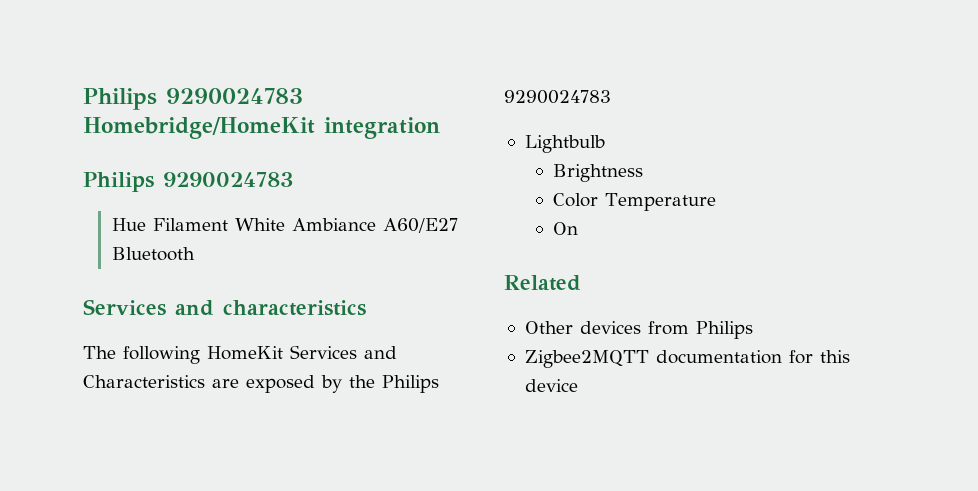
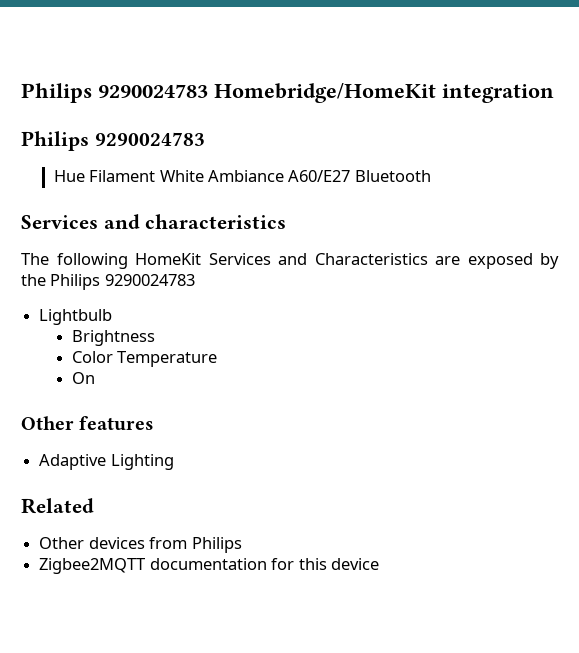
(579, 228) none -> [21,416,155,431] [39,454,174,470] // Other features // Adaptive Lighting

